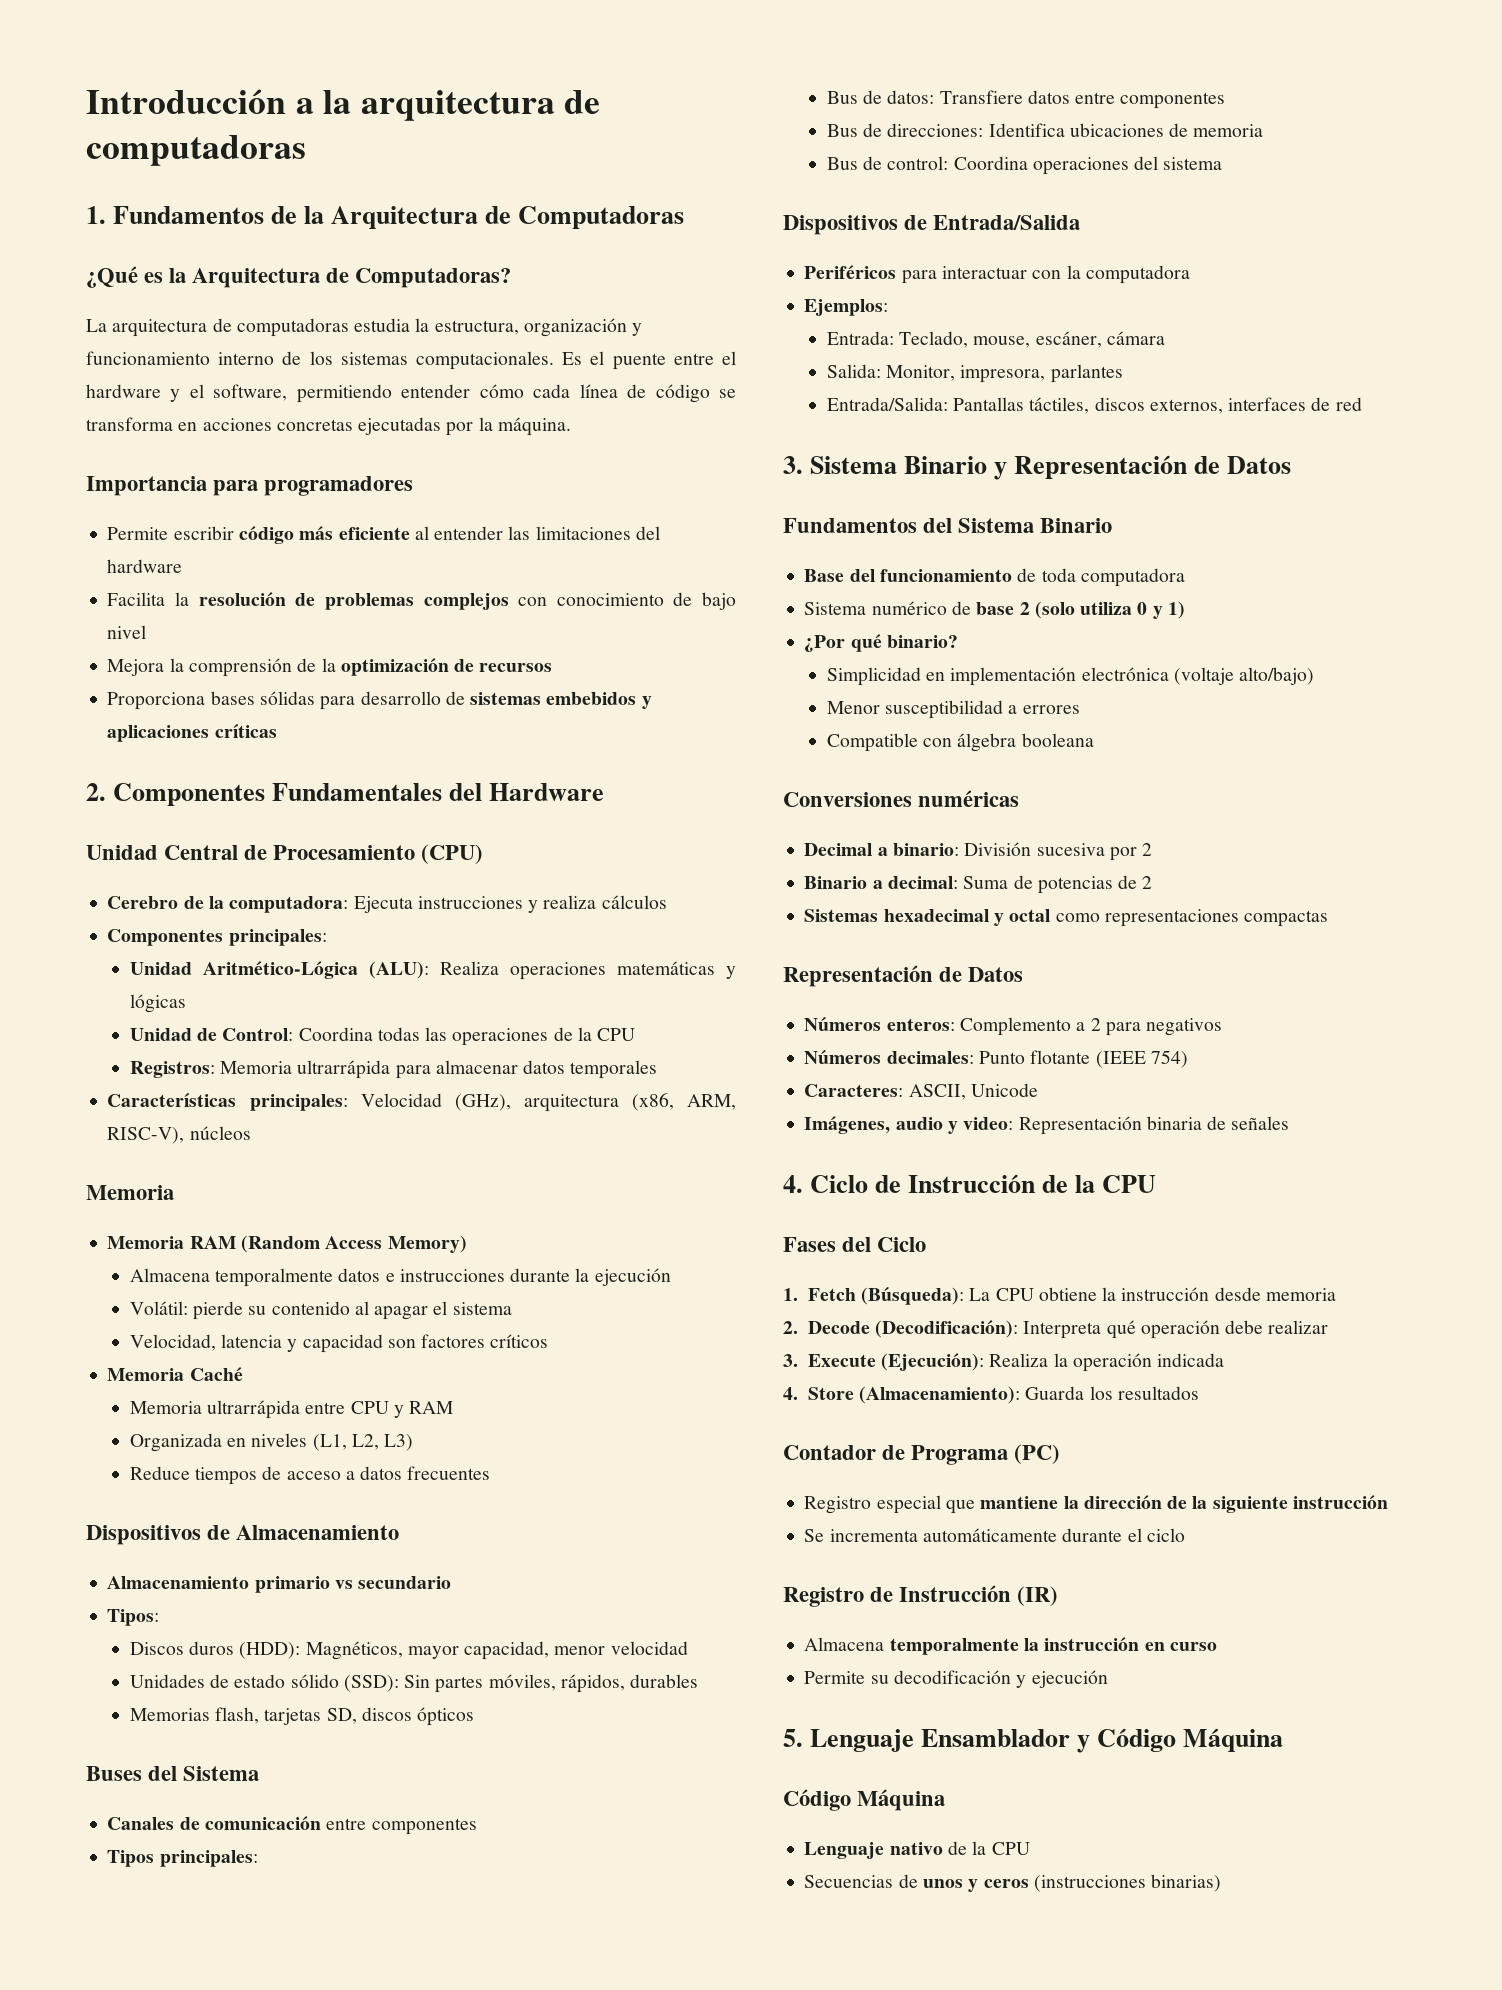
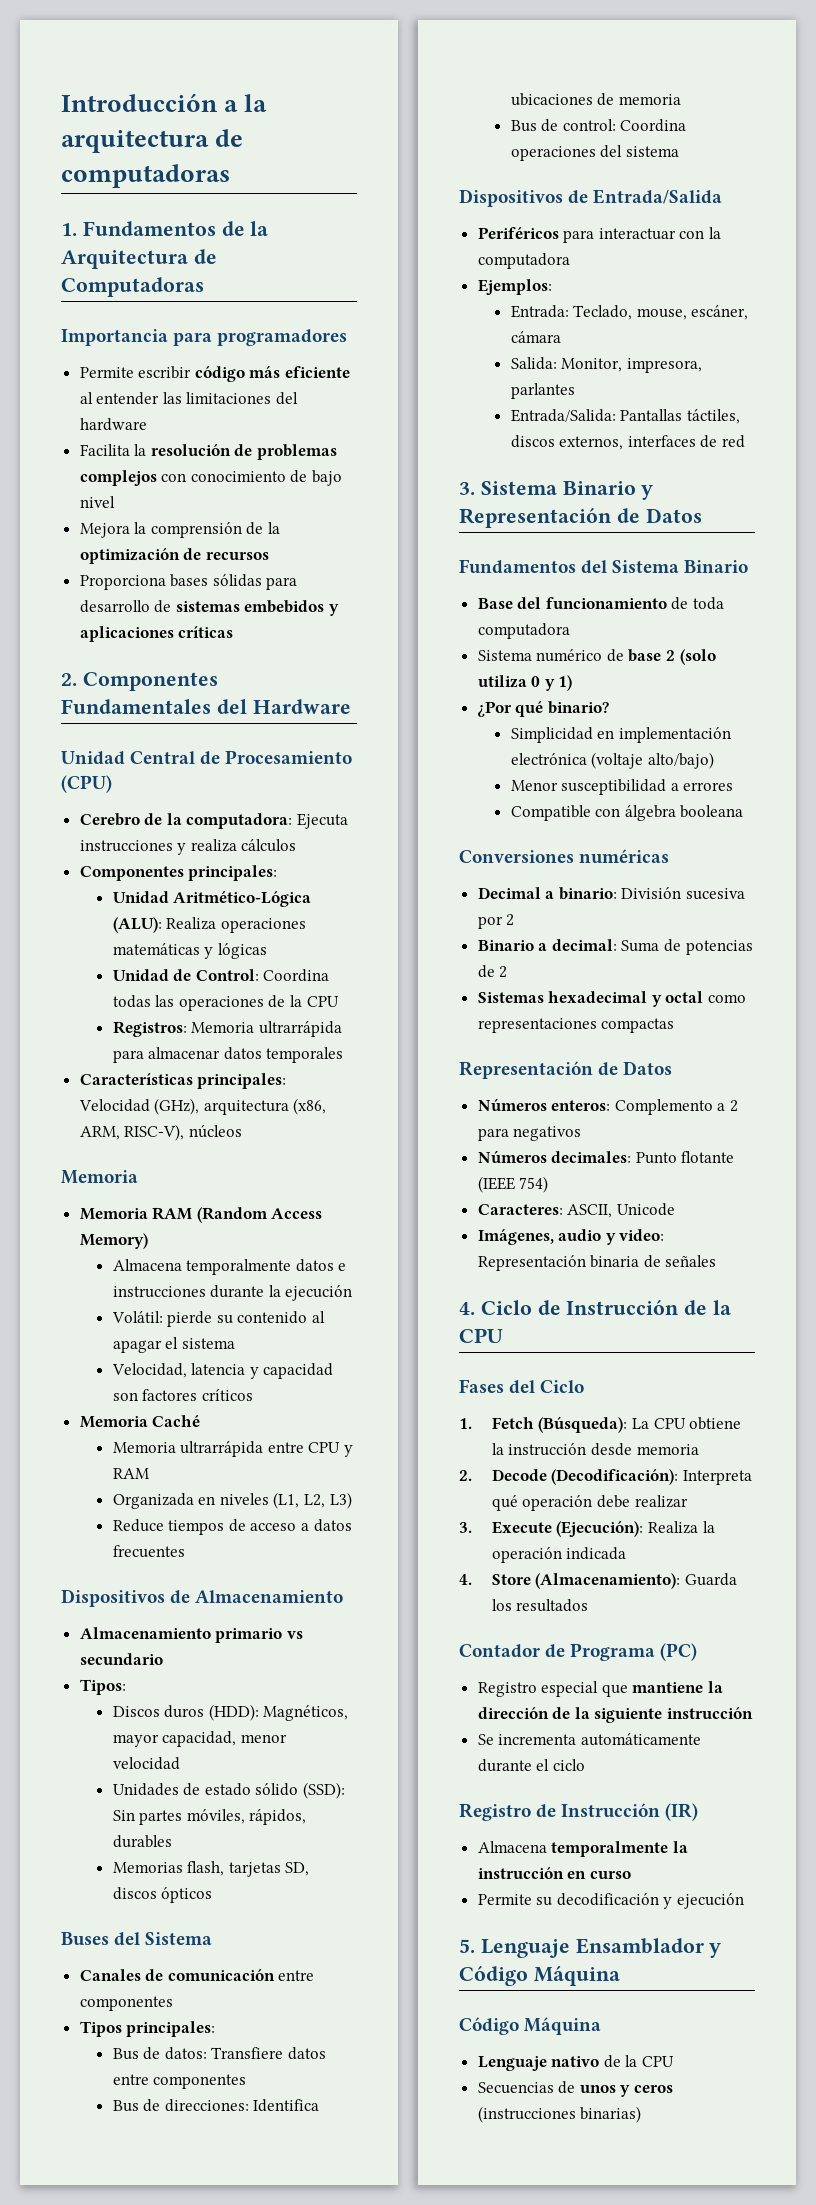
[86,266,512,288] [86,318,643,337] [86,351,736,370] [86,384,737,403] [86,417,571,436] // ¿Qué es la Arquitectura de Computadoras? // La arquitectura de computadoras estudia la estructura, organización y funcionamiento interno de los sistemas computacionales. Es el puente entre el hardware y el software, permitiendo entender cómo cada línea de código se transforma en acciones concretas ejecutadas por la máquina. -> (204, 287) none

